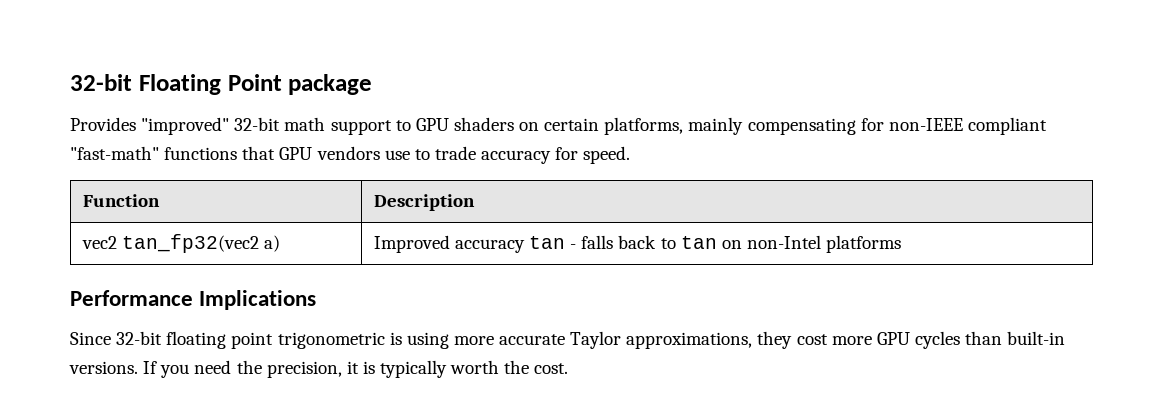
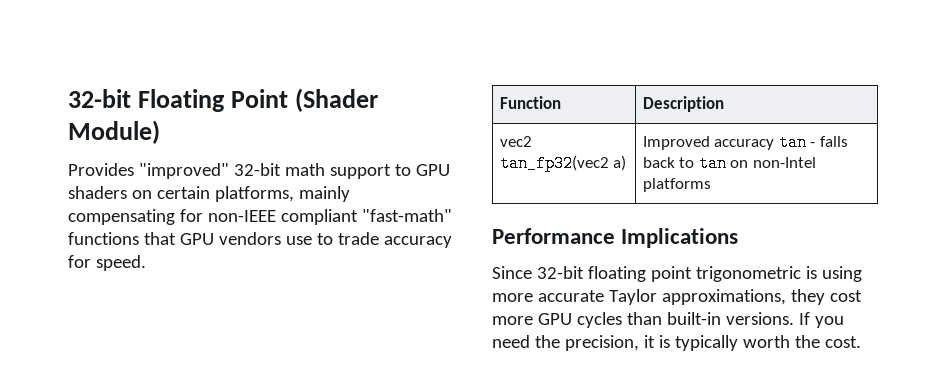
[288,74,373,95] package -> [295,88,379,112] [68,120,160,144] (Shader Module)

